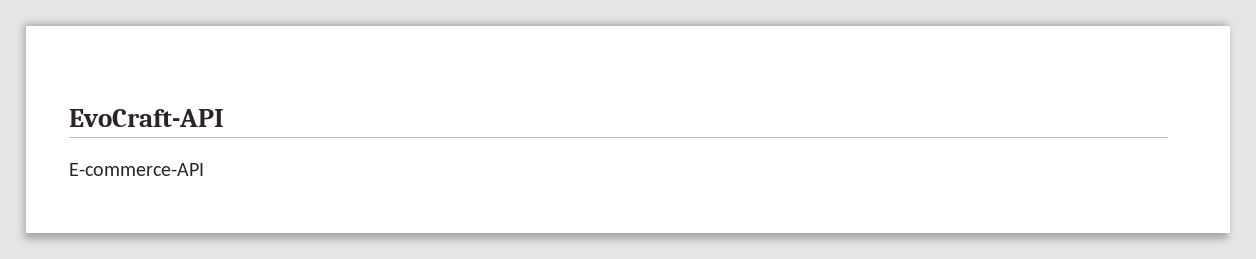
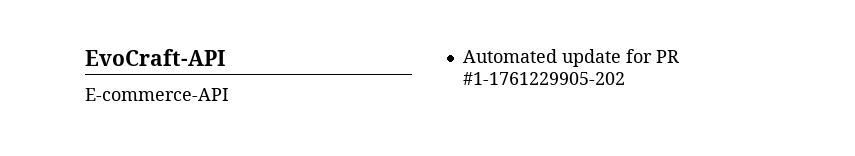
(204, 169) none -> [462,49,679,67] [462,72,625,85] // Automated update for PR #1-1761229905-202

